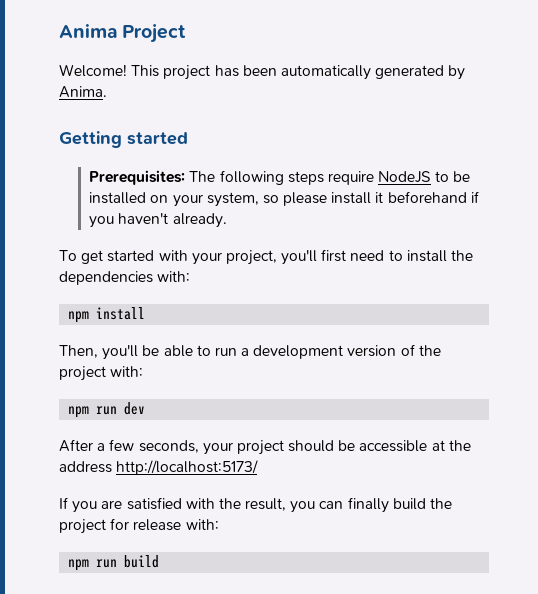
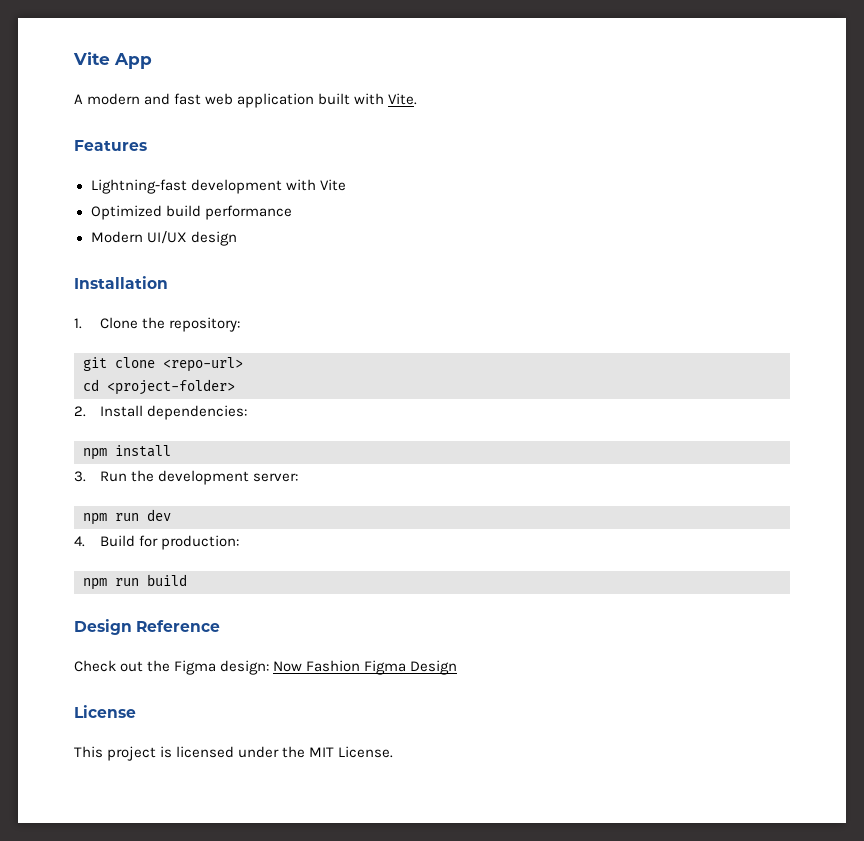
[59,24,187,43] [59,64,466,80] [59,86,107,98] [59,131,188,148] [89,170,471,185] [89,191,479,207] [89,213,227,228] [59,249,474,265] [59,271,191,285] [68,307,146,323] [59,344,441,360] [59,366,144,381] [68,402,146,418] [59,439,471,455] [59,460,259,475] [59,497,453,513] [59,518,219,534] [68,555,160,571] Anima Project // Welcome! This project has been automatically generated by Anima. // Getting started // Prerequisites: The following steps require NodeJS to be installed on your system, so please install it beforehand if you haven't already. // To get started with your project, you'll first need to install the dependencies with: // npm install // Then, you'll be able to run a development version of the project with: // npm run dev // After a few seconds, your project should be accessible at the address http://localhost:5173/ // If you are satisfied with the result, you can finally build the project for release with: // npm run build -> [73,52,152,69] [74,93,418,108] [74,140,147,151] [90,179,346,194] [90,205,292,220] [90,231,237,246] [74,276,168,289] [74,317,240,332] [83,357,243,372] [83,379,235,395] [74,405,247,420] [83,445,171,460] [74,470,298,485] [83,509,171,525] [74,535,239,550] [83,574,187,590] [74,619,221,635] [74,660,458,675] [74,705,136,718] [74,746,394,761] Vite App // A modern and fast web application built with Vite. // Features // Lightning-fast development with Vite // Optimized build performance // Modern UI/UX design // Installation // 1. Clone the repository: // git clone <repo-url> // cd <project-folder> // 2. Install dependencies: // npm install // 3. Run the development server: // npm run dev // 4. Build for production: // npm run build // Design Reference // Check out the Figma design: Now Fashion Figma Design // License // This project is licensed under the MIT License.

